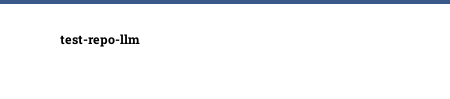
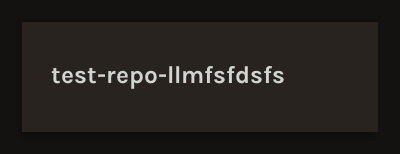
[60,34,140,47] test-repo-llm -> [51,66,285,89] test-repo-llmfsfdsfs

